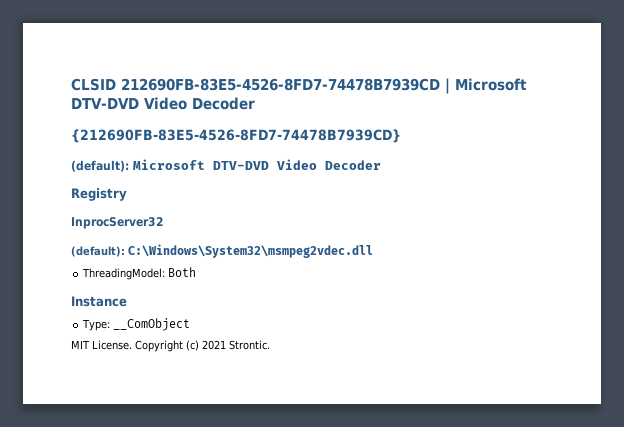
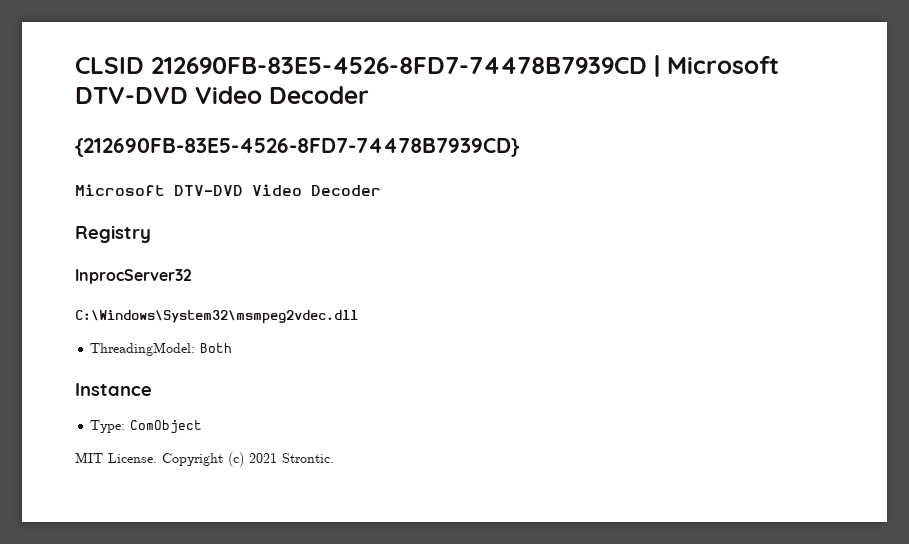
[71,160,129,172] (default): -> (520, 147) none
[71,246,125,257] (default): -> (192, 276) none
[113,318,191,331] __ComObject -> [130,420,203,434] ComObject

